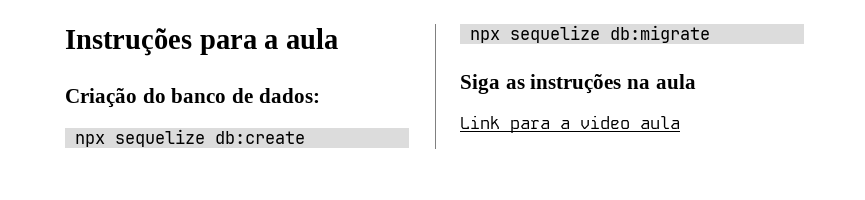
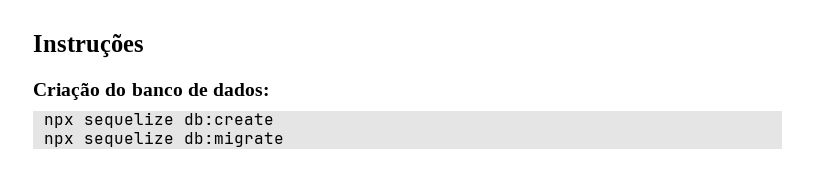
[199,28,339,55] para a aula -> (144, 46) none
[460,74,696,94] [460,115,680,133] // Siga as instruções na aula // Link para a video aula -> (284, 139) none

